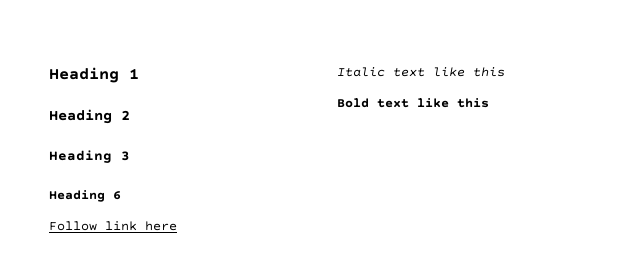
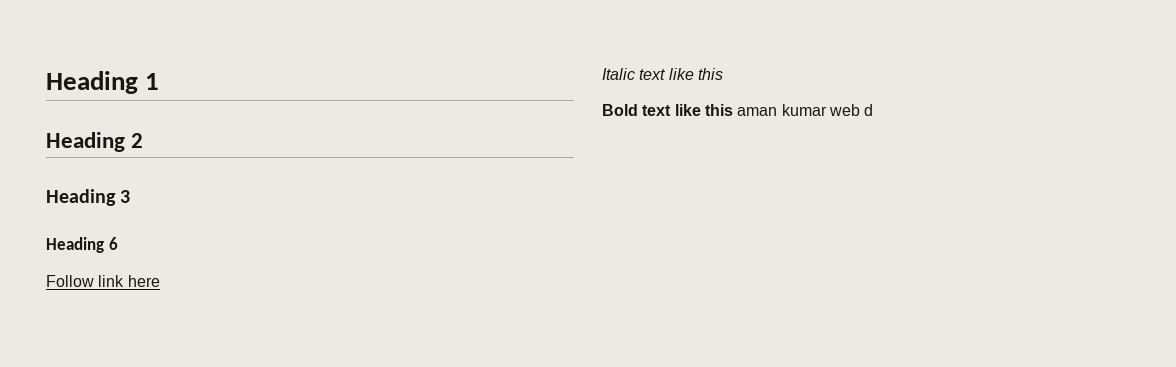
(489, 103) none -> [737,104,874,116] aman kumar web d

